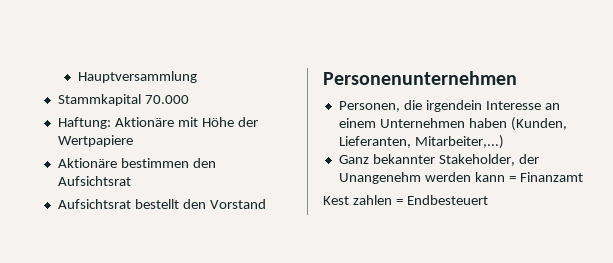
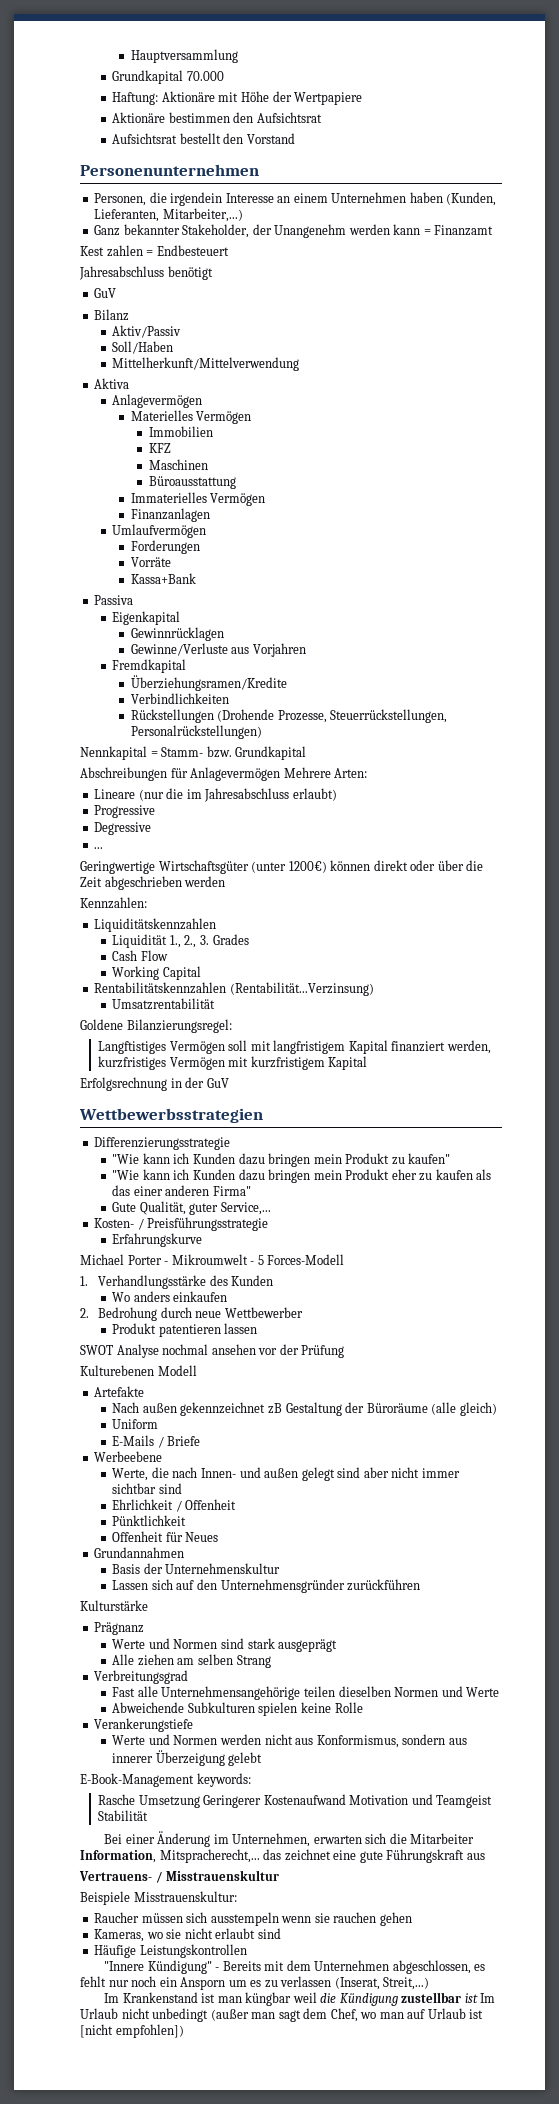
[57,94,141,106] Stammkapital -> [112,70,184,84] Grundkapital
(488, 200) none -> [79,266,213,280] [94,288,117,298] [94,309,130,321] [112,325,182,338] [112,341,174,354] [112,357,300,371] [94,378,130,389] [112,394,203,408] [130,410,252,424] [148,426,213,437] [148,443,171,453] [148,459,208,470] [148,476,236,489] [130,492,266,506] [130,508,210,522] [112,524,207,538] [130,540,200,554] [130,557,171,567] [130,573,196,584] [94,595,134,605] [112,611,181,625] [130,627,224,641] [130,643,306,657] [112,659,187,673] [130,675,287,691] [130,693,229,704] [130,709,448,723] [130,725,262,739] [80,746,307,760] [80,767,368,781] [94,788,337,802] [94,805,156,818] [94,822,152,835] [94,847,104,849] [80,860,484,874] [80,876,226,890] [80,897,147,909] [94,918,217,932] [112,934,249,948] [112,950,168,961] [112,966,201,980] [94,982,374,996] [112,998,216,1010] [80,1019,232,1033] [98,1040,491,1054] [98,1056,368,1070] [80,1077,229,1091] [79,1108,263,1123] [94,1137,231,1150] [112,1153,451,1167] [112,1169,492,1183] [112,1185,251,1196] [112,1201,271,1215] [94,1217,269,1231] [112,1233,203,1247] [80,1254,345,1265] [80,1275,274,1289] [112,1291,228,1302] [80,1307,303,1321] [112,1323,258,1337] [80,1344,345,1358] [80,1365,197,1376] [94,1386,145,1397] [112,1402,497,1416] [112,1419,159,1429] [112,1435,201,1448] [94,1451,163,1462] [112,1467,460,1481] [112,1483,182,1494] [112,1499,237,1512] [112,1515,187,1526] [112,1531,219,1542] [94,1547,185,1558] [112,1563,281,1574] [112,1579,421,1593] [80,1600,148,1611] [94,1622,145,1635] [112,1638,338,1652] [112,1654,271,1668] [94,1670,189,1684] [112,1686,500,1700] [112,1702,363,1716] [94,1718,194,1732] [112,1734,467,1748] [112,1750,263,1766] [80,1773,251,1787] [98,1794,493,1808] [98,1810,149,1821] [104,1831,475,1847] [80,1849,485,1863] [79,1870,280,1883] [80,1891,237,1905] [94,1912,412,1926] [94,1928,281,1942] [94,1944,247,1958] [104,1960,486,1974] [80,1976,430,1990] [104,1992,496,2006] [80,2008,484,2022] [80,2024,184,2038] // Jahresabschluss benötigt // GuV // Bilanz // Aktiv/Passiv // Soll/Haben // Mittelherkunft/Mittelverwendung // Aktiva // Anlagevermögen // Materielles Vermögen // Immobilien // KFZ // Maschinen // Büroausstattung // Immaterielles Vermögen // Finanzanlagen // Umlaufvermögen // Forderungen // Vorräte // Kassa+Bank // Passiva // Eigenkapital // Gewinnrücklagen // Gewinne/Verluste aus Vorjahren // Fremdkapital // Überziehungsramen/Kredite // Verbindlichkeiten // Rückstellungen (Drohende Prozesse, Steuerrückstellungen, Personalrückstellungen) // Nennkapital = Stamm- bzw. Grundkapital // Abschreibungen für Anlagevermögen Mehrere Arten: // Lineare (nur die im Jahresabschluss erlaubt) // Progressive // Degressive // ... // Geringwertige Wirtschaftsgüter (unter 1200€) können direkt oder über die Zeit abgeschrieben werden // Kennzahlen: // Liquiditätskennzahlen // Liquidität 1., 2., 3. Grades // Cash Flow // Working Capital // Rentabilitätskennzahlen (Rentabilität...Verzinsung) // Umsatzrentabilität // Goldene Bilanzierungsregel: // Langftistiges Vermögen soll mit langfristigem Kapital finanziert werden, kurzfristiges Vermögen mit kurzfristigem Kapital // Erfolgsrechnung in der GuV // Wettbewerbsstrategien // Differenzierungsstrategie // "Wie kann ich Kunden dazu bringen mein Produkt zu kaufen" // "Wie kann ich Kunden dazu bringen mein Produkt eher zu kaufen als das einer anderen Firma" // Gute Qualität, guter Service,... // Kosten- / Preisführungsstrategie // Erfahrungskurve // Michael Porter - Mikroumwelt - 5 Forces-Modell // 1. Verhandlungsstärke des Kunden // Wo anders einkaufen // 2. Bedrohung durch neue Wettbewerber // Produkt patentieren lassen // SWOT Analyse nochmal ansehen vor der Prüfung // Kulturebenen Modell // Artefakte // Nach außen gekennzeichnet zB Gestaltung der Büroräume (alle gleich) // Uniform // E-Mails / Briefe // Werbeebene // Werte, die nach Innen- und außen gelegt sind aber nicht immer sichtbar sind // Ehrlichkeit / Offenheit // Pünktlichkeit // Offenheit für Neues // Grundannahmen // Basis der Unternehmenskultur // Lassen sich auf den Unternehmensgründer zurückführen // Kulturstärke // Prägnanz // Werte und Normen sind stark ausgeprägt // Alle ziehen am selben Strang // Verbreitungsgrad // Fast alle Unternehmensangehörige teilen dieselben Normen und Werte // Abweichende Subkulturen spielen keine Rolle // Verankerungstiefe // Werte und Normen werden nicht aus Konformismus, sondern aus innerer Überzeigung gelebt // E-Book-Management keywords: // Rasche Umsetzung Geringerer Kostenaufwand Motivation und Teamgeist Stabilität // Bei einer Änderung im Unternehmen, erwarten sich die Mitarbeiter Information, Mitspracherecht,... das zeichnet eine gute Führungskraft aus // Vertrauens- / Misstrauenskultur // Beispiele Misstrauenskultur: // Raucher müssen sich ausstempeln wenn sie rauchen gehen // Kameras, wo sie nicht erlaubt sind // Häufige Leistungskontrollen // "Innere Kündigung" - Bereits mit dem Unternehmen abgeschlossen, es fehlt nur noch ein Ansporn um es zu verlassen (Inserat, Streit,...) // Im Krankenstand ist man küngbar weil die Kündigung zustellbar ist Im Urlaub nicht unbedingt (außer man sagt dem Chef, wo man auf Urlaub ist [nicht empfohlen])

